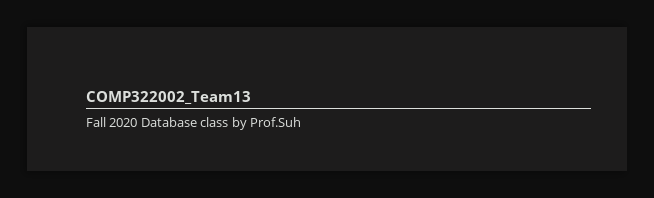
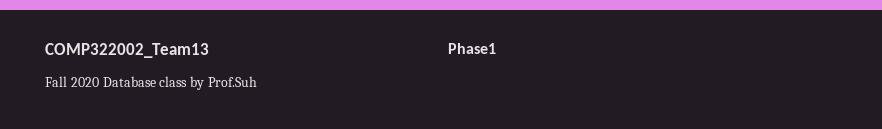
(301, 122) none -> [448,43,496,54] // Phase1

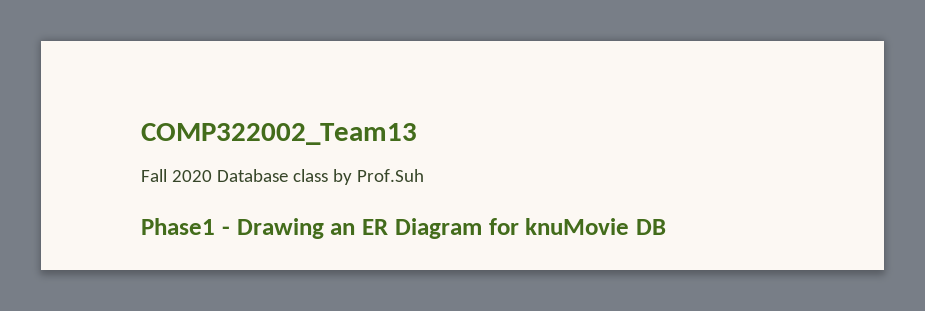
(496, 48) none -> [221,218,666,239] - Drawing an ER Diagram for knuMovie DB

